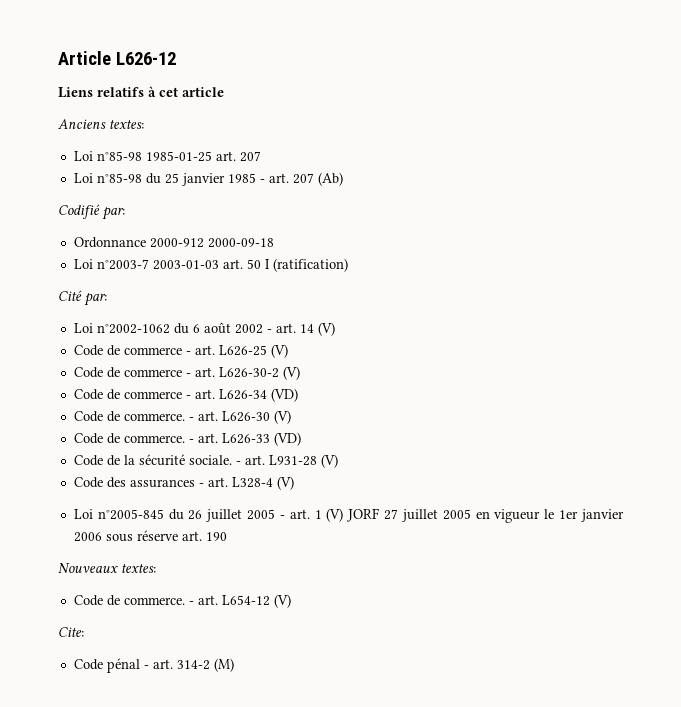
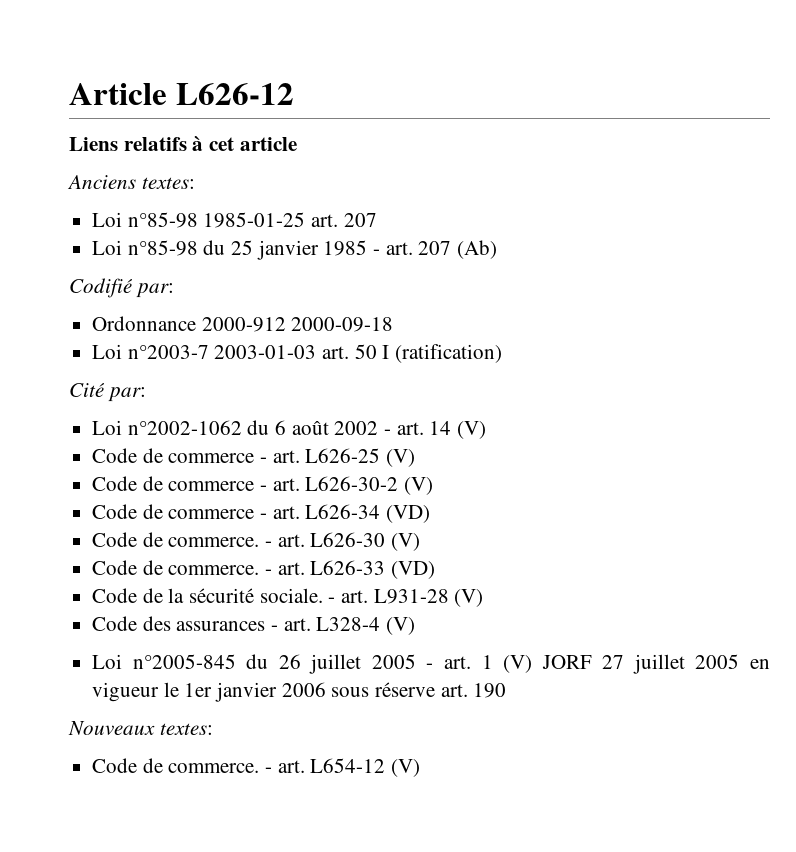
[58,627,84,637] [73,658,234,673] // Cite: // Code pénal - art. 314-2 (M) -> (421, 768) none

